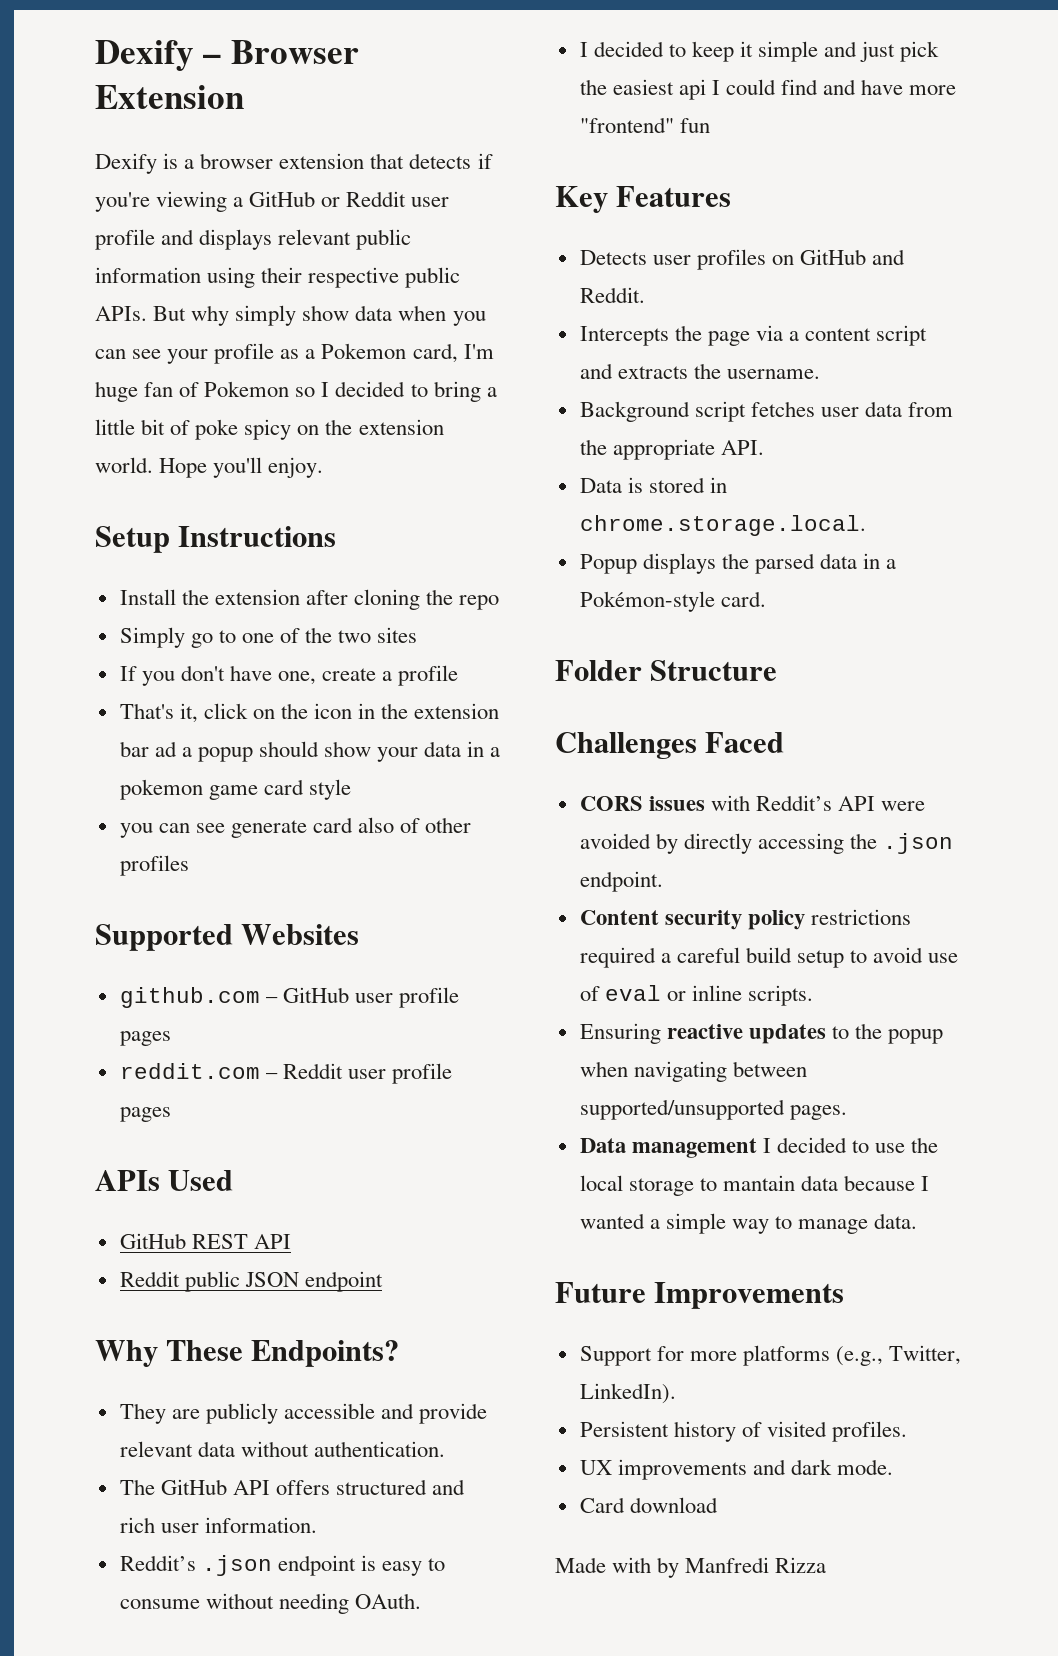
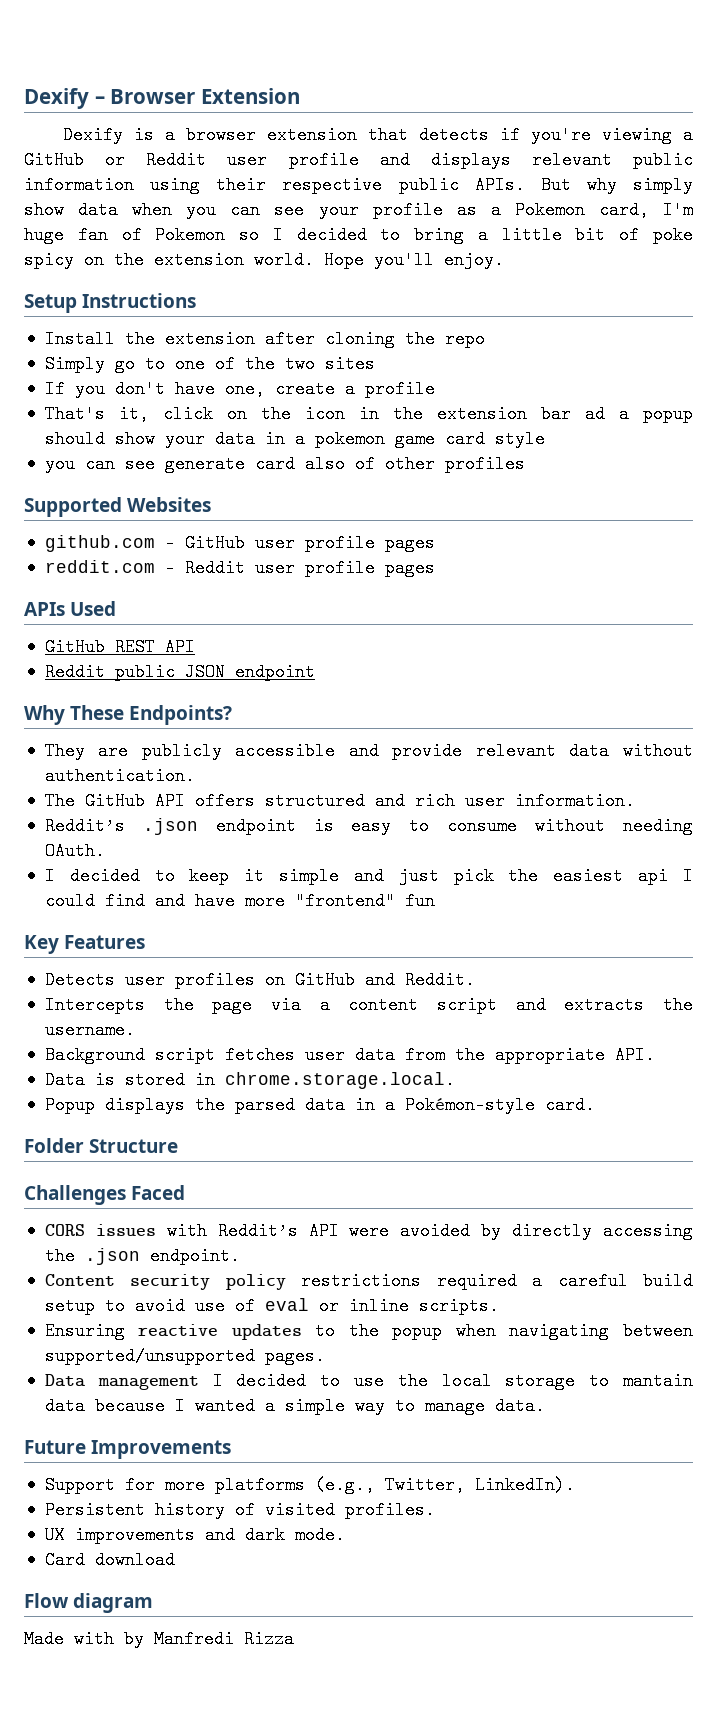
(718, 1505) none -> [24,1593,154,1613] // Flow diagram

